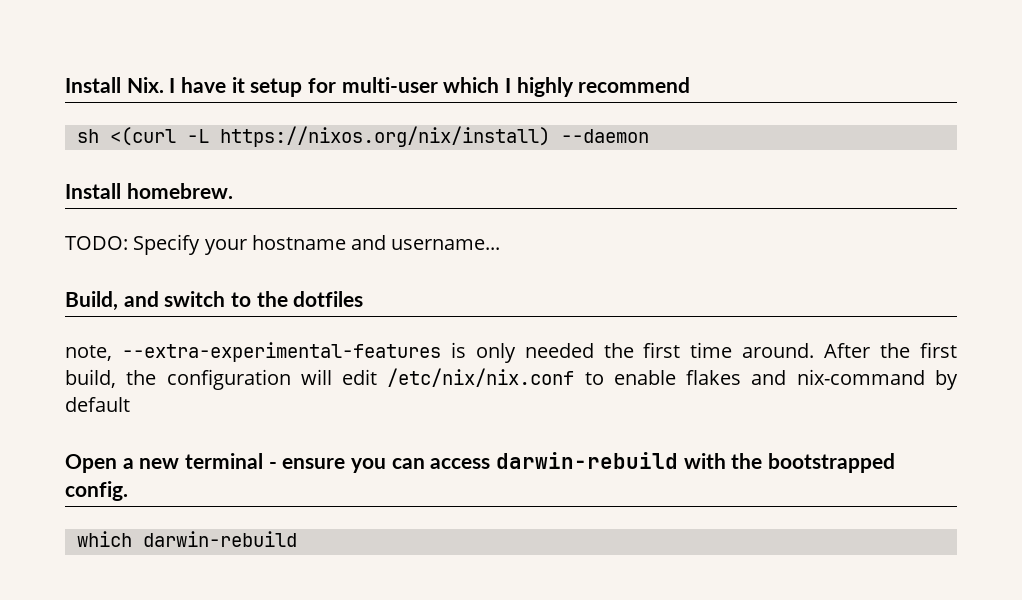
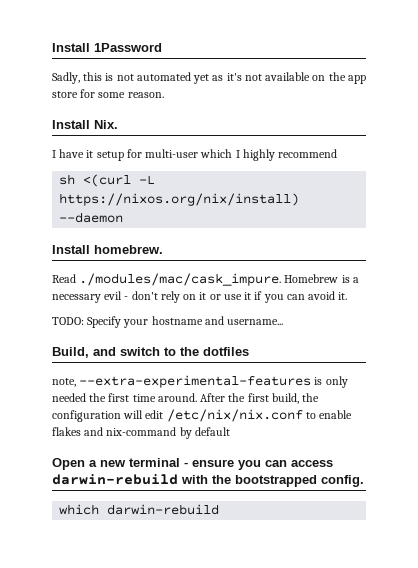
[65,77,121,93] Install -> [52,43,162,52] [52,72,366,84] [52,89,164,98] [52,120,90,129] Install 1Password // Sadly, this is not automated yet as it's not available on the app store for some reason. // Install
(164, 85) none -> (118, 124) //
(233, 191) none -> [52,273,359,286] [52,291,348,303] // Read ./modules/mac/cask_impure. Homebrew is a necessary evil - don't rely on it or use it if you can avoid it.

